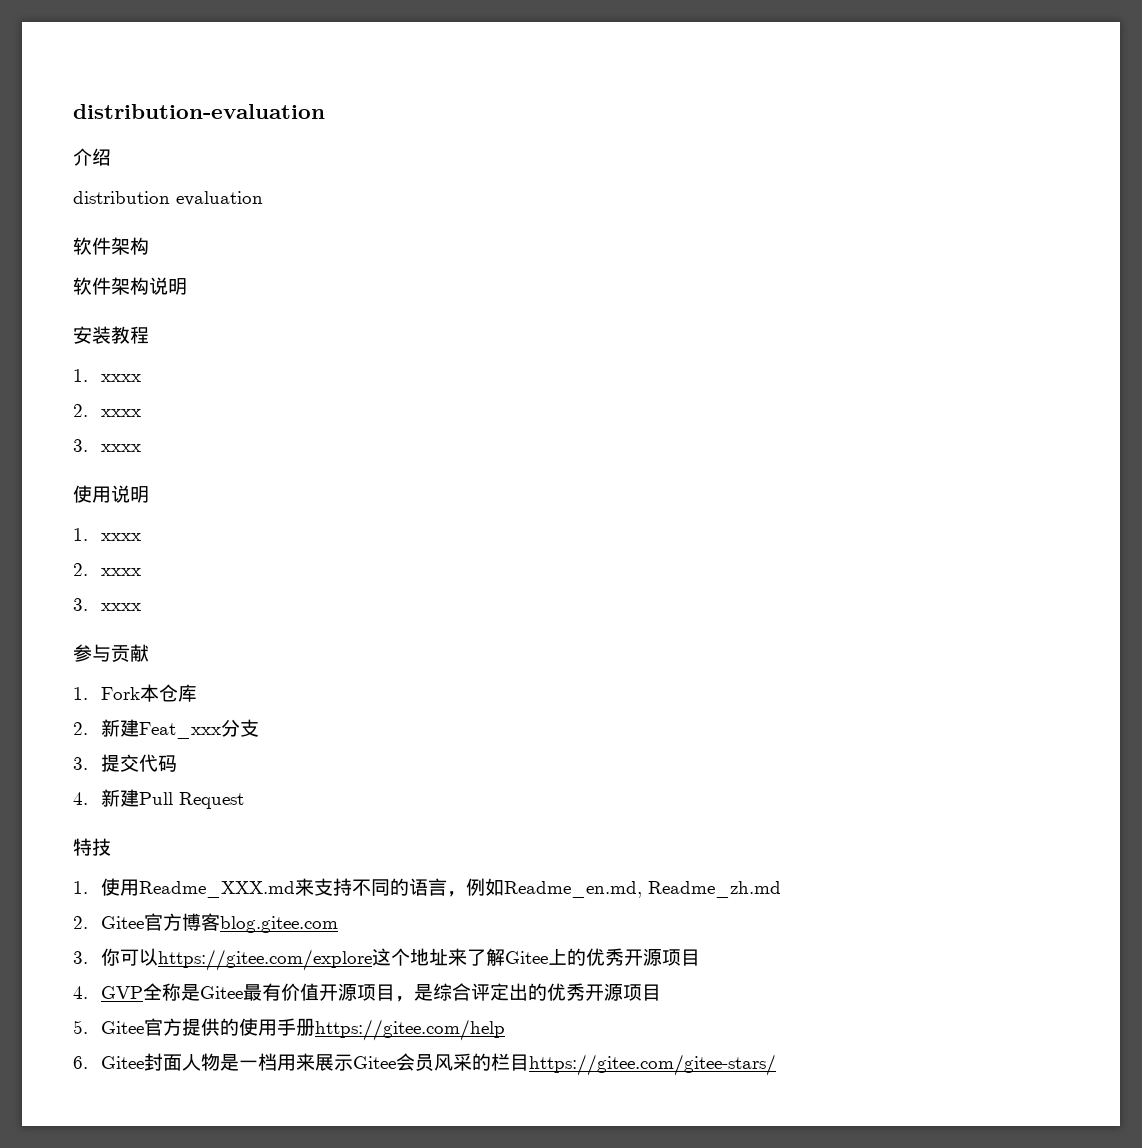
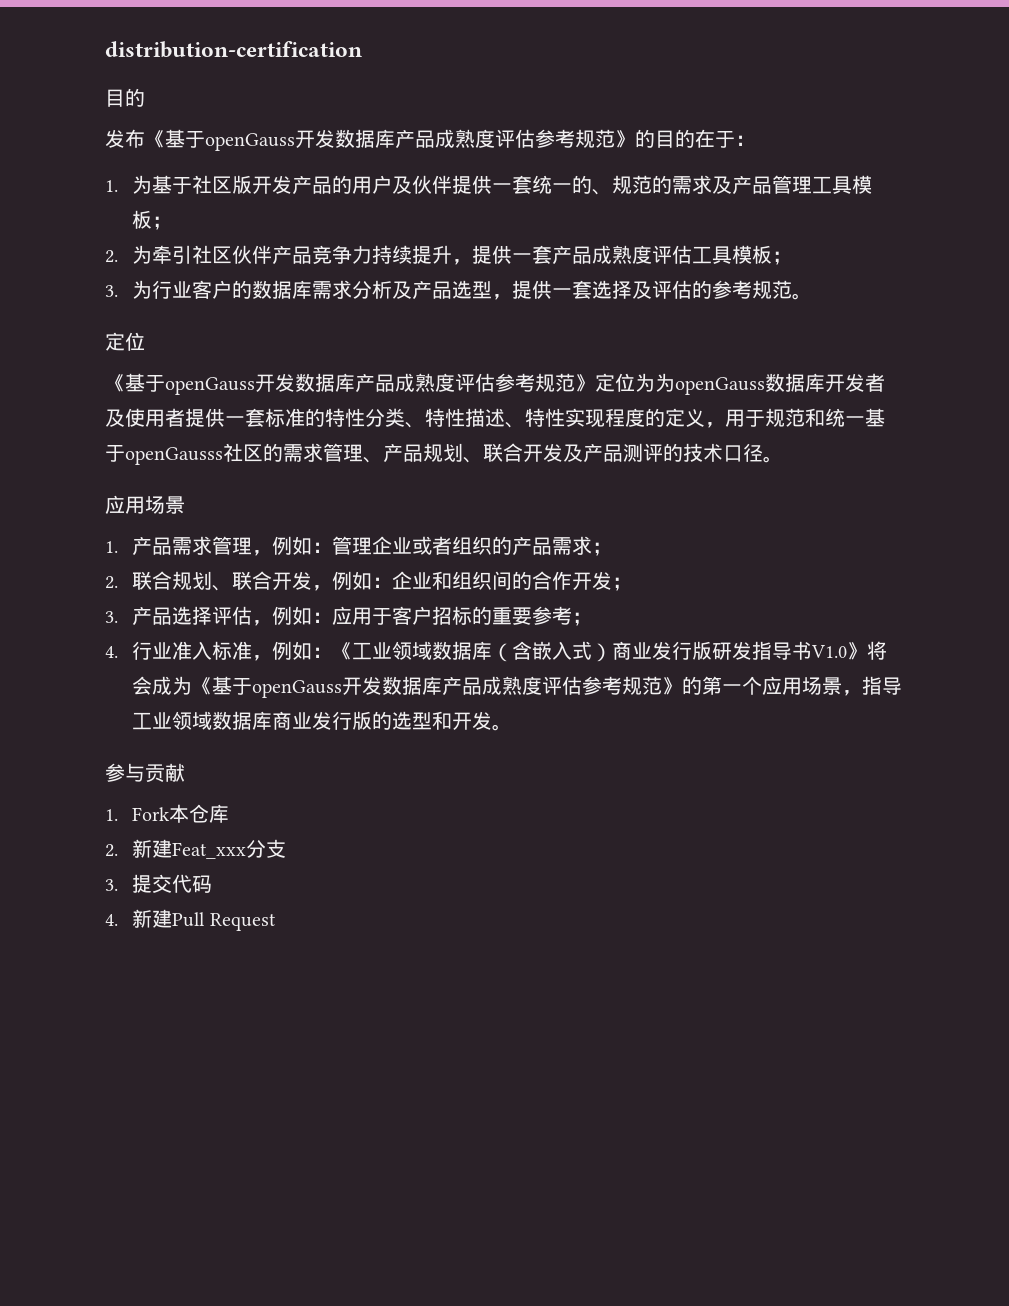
[73,104,325,119] [73,148,111,166] [73,191,263,206] [73,237,149,255] [73,277,187,295] [73,326,149,344] [73,369,141,382] [73,404,141,417] [73,439,141,452] [73,485,149,503] [73,528,141,541] [73,563,141,576] [73,598,141,611] distribution-evaluation // 介绍 // distribution evaluation // 软件架构 // 软件架构说明 // 安装教程 // 1. xxxx // 2. xxxx // 3. xxxx // 使用说明 // 1. xxxx // 2. xxxx // 3. xxxx -> [105,41,362,58] [105,88,145,107] [105,129,755,151] [105,175,873,195] [132,210,173,230] [105,245,793,265] [105,280,813,300] [105,332,145,351] [105,373,885,395] [105,408,885,428] [105,443,783,465] [105,495,185,514] [105,536,613,556] [105,571,633,591] [105,606,593,626] [105,641,888,662] [132,676,903,698] [132,711,513,731] distribution-certification // 目的 // 发布《基于openGauss开发数据库产品成熟度评估参考规范》的目的在于： // 1.为基于社区版开发产品的用户及伙伴提供一套统一的、规范的需求及产品管理工具模板； // 2.为牵引社区伙伴产品竞争力持续提升，提供一套产品成熟度评估工具模板； // 3.为行业客户的数据库需求分析及产品选型，提供一套选择及评估的参考规范。 // 定位 // 《基于openGauss开发数据库产品成熟度评估参考规范》定位为为openGauss数据库开发者及使用者提供一套标准的特性分类、特性描述、特性实现程度的定义，用于规范和统一基于openGausss社区的需求管理、产品规划、联合开发及产品测评的技术口径。 // 应用场景 // 1.产品需求管理，例如：管理企业或者组织的产品需求； // 2.联合规划、联合开发，例如：企业和组织间的合作开发； // 3.产品选择评估，例如：应用于客户招标的重要参考； // 4.行业准入标准，例如：《工业领域数据库（含嵌入式）商业发行版研发指导书V1.0》将会成为《基于openGauss开发数据库产品成熟度评估参考规范》的第一个应用场景，指导工业领域数据库商业发行版的选型和开发。
[73,838,111,856] [73,878,781,898] [73,913,338,933] [73,948,700,971] [73,983,661,1002] [73,1018,505,1041] [73,1053,776,1076] // 特技 // 1.使用Readme_XXX.md来支持不同的语言，例如Readme_en.md, Readme_zh.md // 2. Gitee官方博客blog.gitee.com // 3.你可以https://gitee.com/explore这个地址来了解Gitee上的优秀开源项目 // 4. GVP全称是Gitee最有价值开源项目，是综合评定出的优秀开源项目 // 5. Gitee官方提供的使用手册https://gitee.com/help // 6. Gitee封面人物是一档用来展示Gitee会员风采的栏目https://gitee.com/gitee-stars/ -> (276, 922) none

